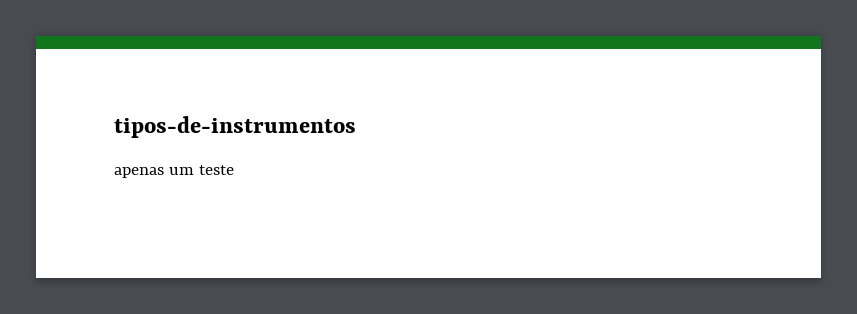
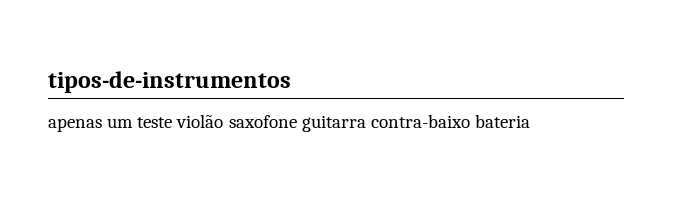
(234, 170) none -> [176,114,530,132] violão saxofone guitarra contra-baixo bateria

